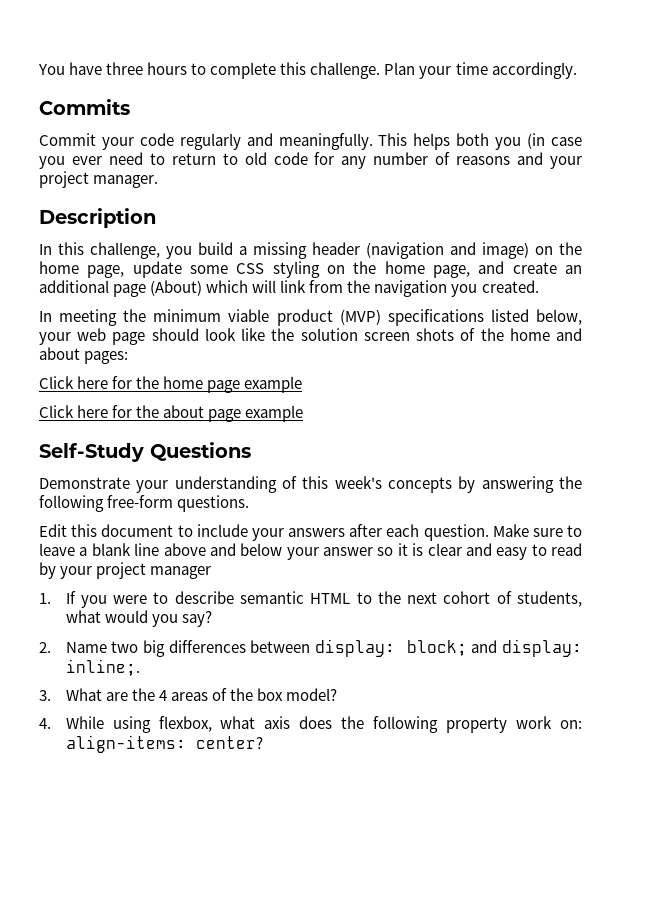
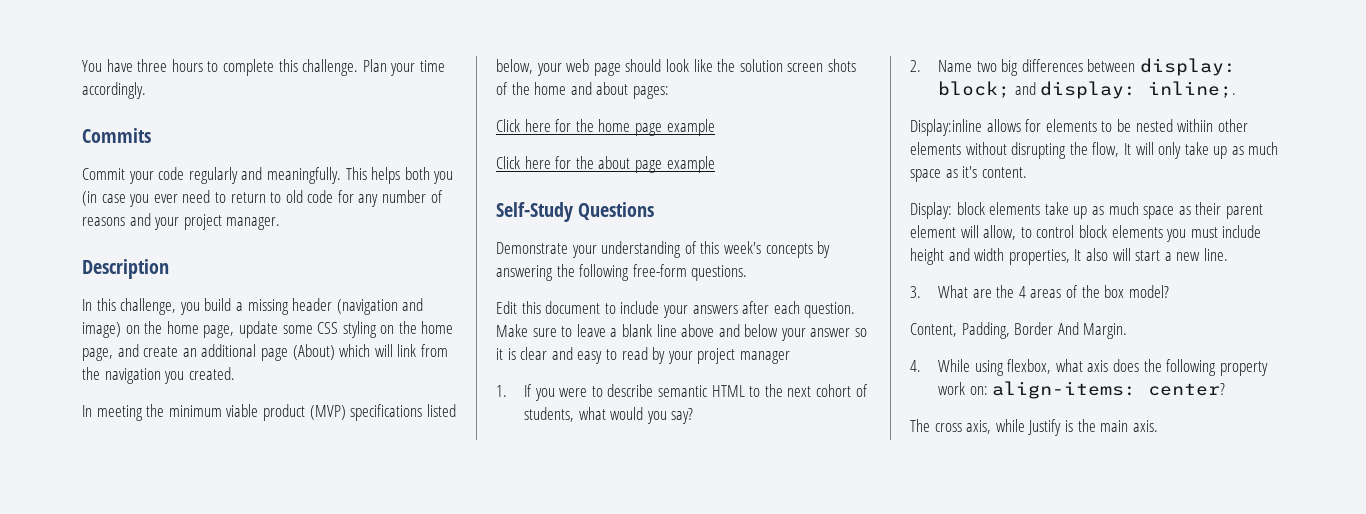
(140, 667) none -> [910,119,1248,136] [910,142,1279,159] [910,166,1027,182] [910,202,1263,219] [910,225,1262,242] [910,248,1228,265] // Display:inline allows for elements to be nested withiin other elements without disrupting the flow, It will only take up as much space as it's content. // Display: block elements take up as much space as their parent element will allow, to control block elements you must include height and width properties, It also will start a new line.
(338, 694) none -> [910,322,1128,339] // Content, Padding, Border And Margin.
(263, 742) none -> [910,419,1158,436] // The cross axis, while Justify is the main axis.

